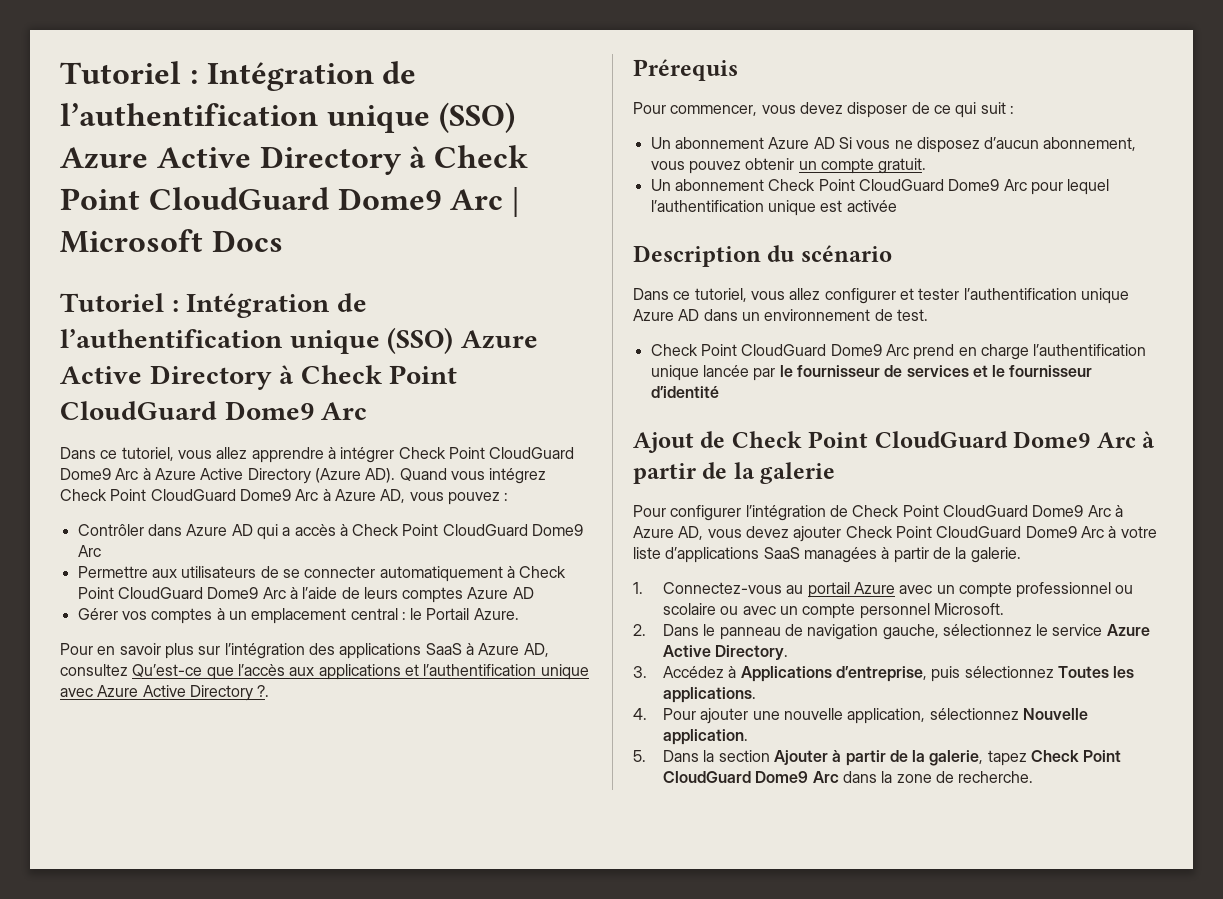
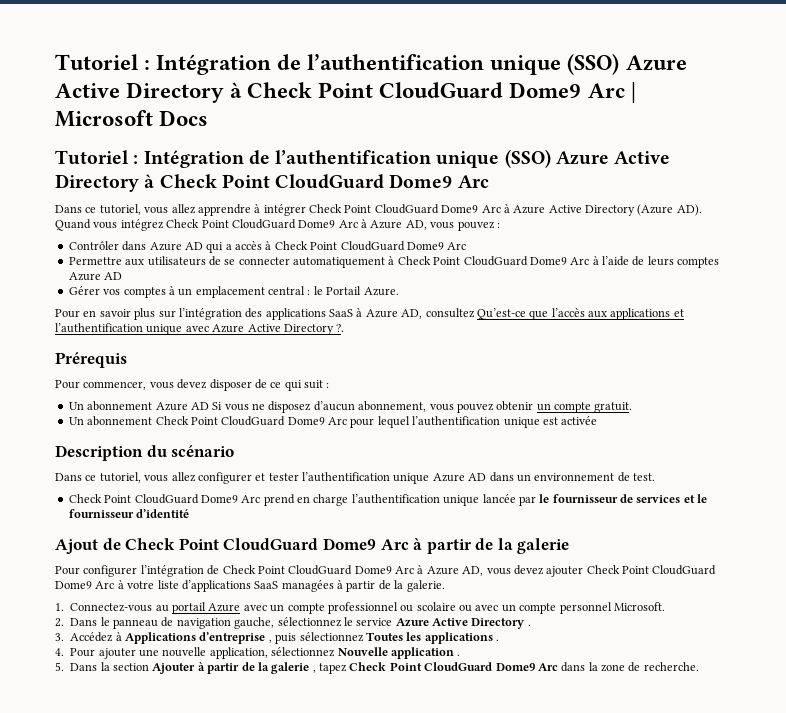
[715,645,789,660] Directory. -> [471,618,531,629] Directory .
[835,666,927,682] d’entreprise, -> [199,632,272,644] d’entreprise ,
[662,687,756,703] applications. -> [424,632,499,644] applications .
[662,729,748,745] application. -> [390,647,461,659] application .
[929,750,984,766] galerie, -> [271,662,316,674] galerie ,

